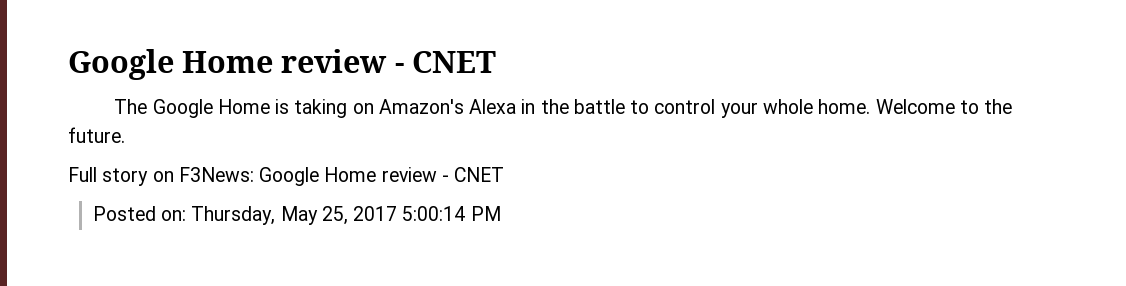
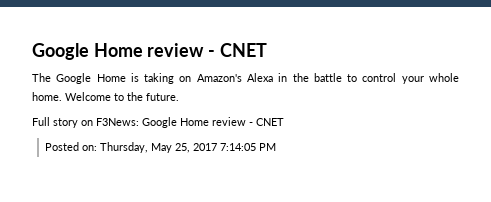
[402,206,466,221] 5:00:14 -> [219,143,256,151] 7:14:05

